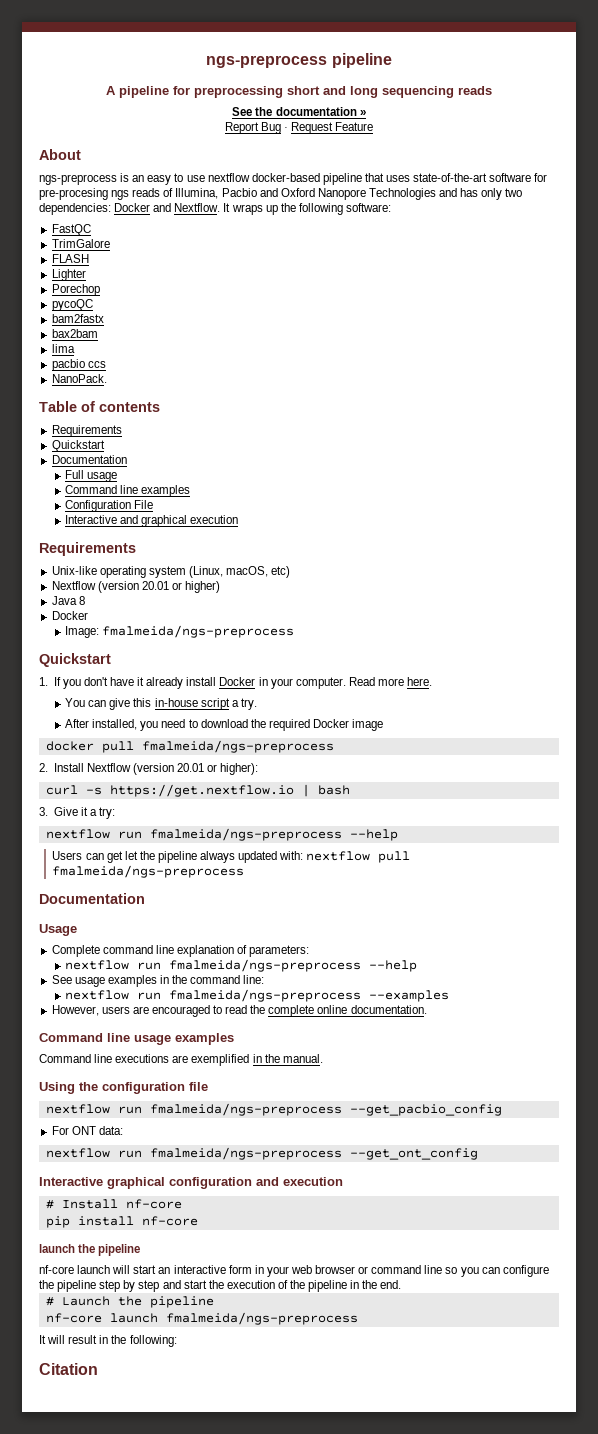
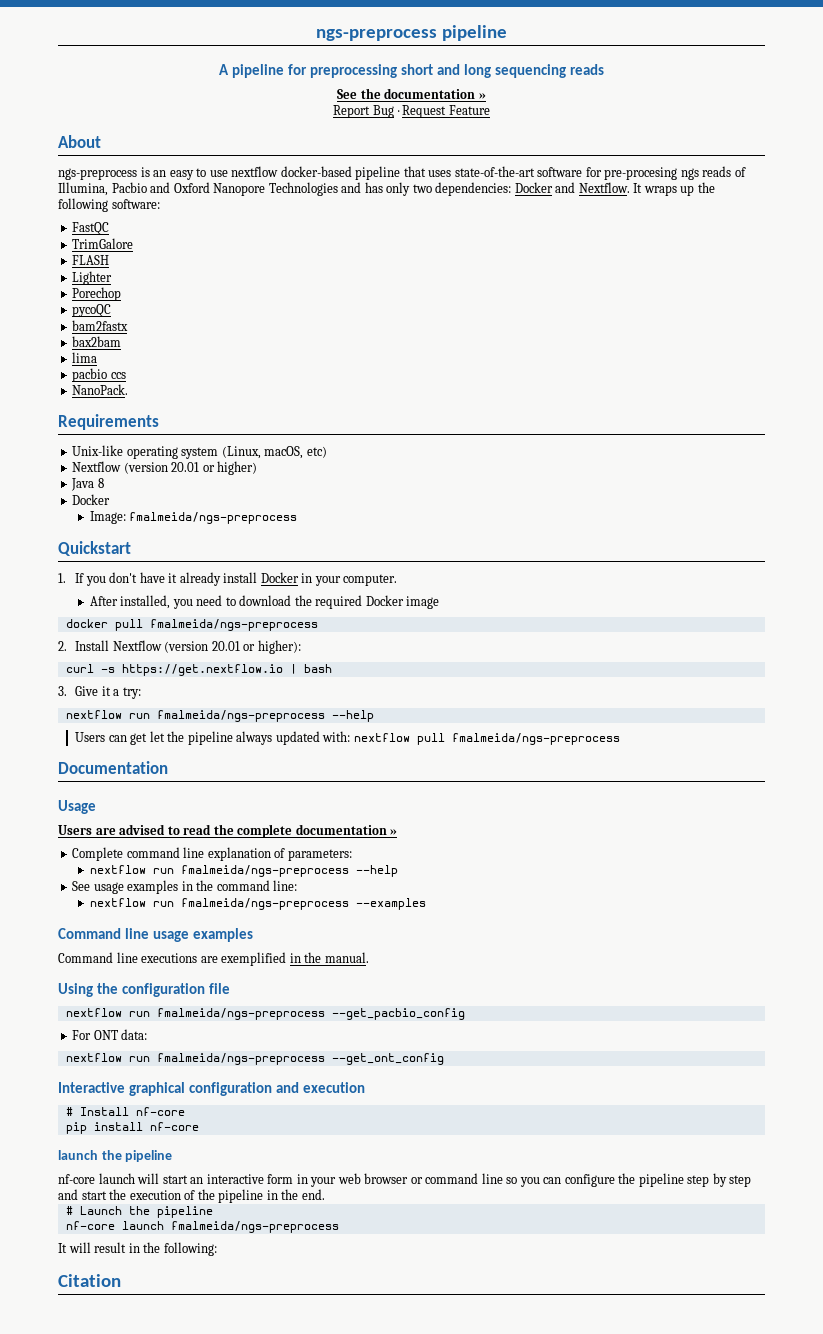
[39,401,160,412] [51,425,122,437] [51,440,105,452] [51,455,127,464] [65,470,118,482] [65,485,191,497] [65,500,154,512] [65,515,239,527] // Table of contents // Requirements // Quickstart // Documentation // Full usage // Command line examples // Configuration File // Interactive and graphical execution -> (129, 389) none
[348,677,433,686] [65,698,257,710] Read more here. // You can give this in-house script a try. -> (398, 580) none
(77, 930) none -> [58,824,398,838] // Users are advised to read the complete documentation »
[51,1005,427,1017] // However, users are encouraged to read the complete online documentation. -> (426, 904) none

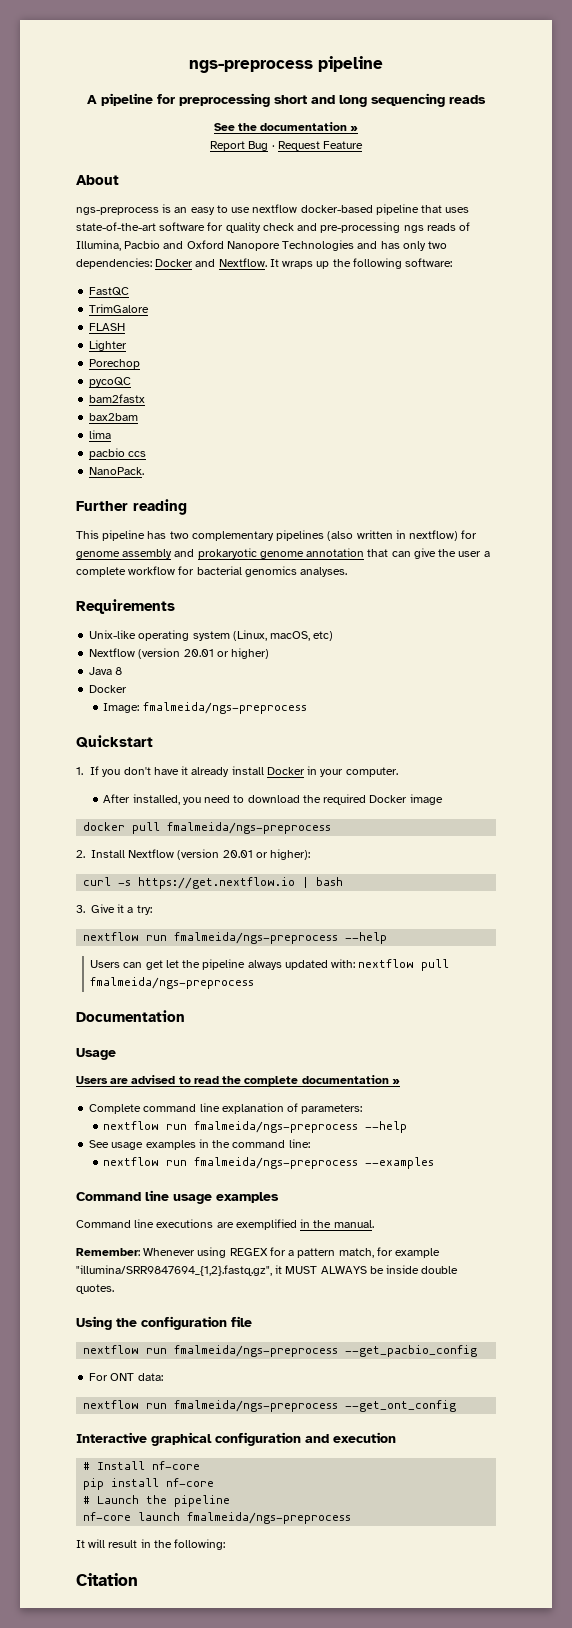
[604,167,678,180] pre-procesing -> [225,222,401,233] quality check and pre-processing
(129, 389) none -> [76,499,187,515] [76,530,478,541] [76,548,490,559] [76,566,348,577] // Further reading // This pipeline has two complementary pipelines (also written in nextflow) for genome assembly and prokaryotic genome annotation that can give the user a complete workflow for bacterial genomics analyses.
(369, 957) none -> [76,1247,441,1258] [76,1265,459,1276] [76,1284,114,1294] // Remember: Whenever using REGEX for a pattern match, for example "illumina/SRR9847694_{1,2}.fastq.gz", it MUST ALWAYS be inside double quotes.
[58,1150,173,1162] [58,1173,752,1187] [58,1189,325,1203] // launch the pipeline // nf-core launch will start an interactive form in your web browser or command line so you can configure the pipeline step by step and start the execution of the pipeline in the end. -> (215, 1482) none

